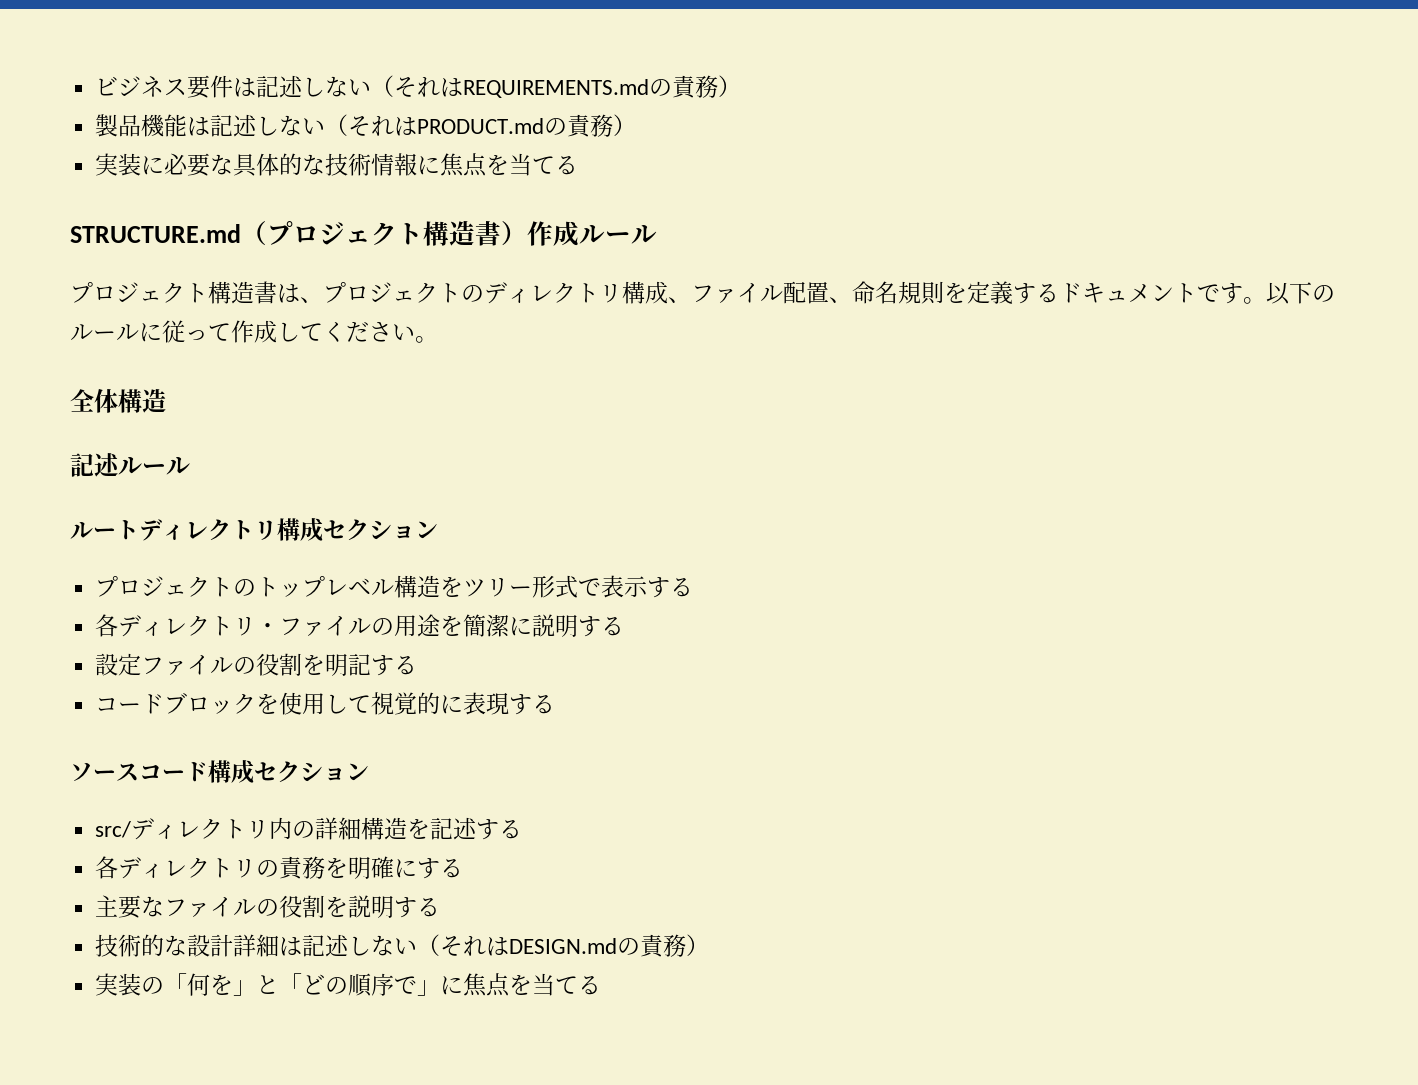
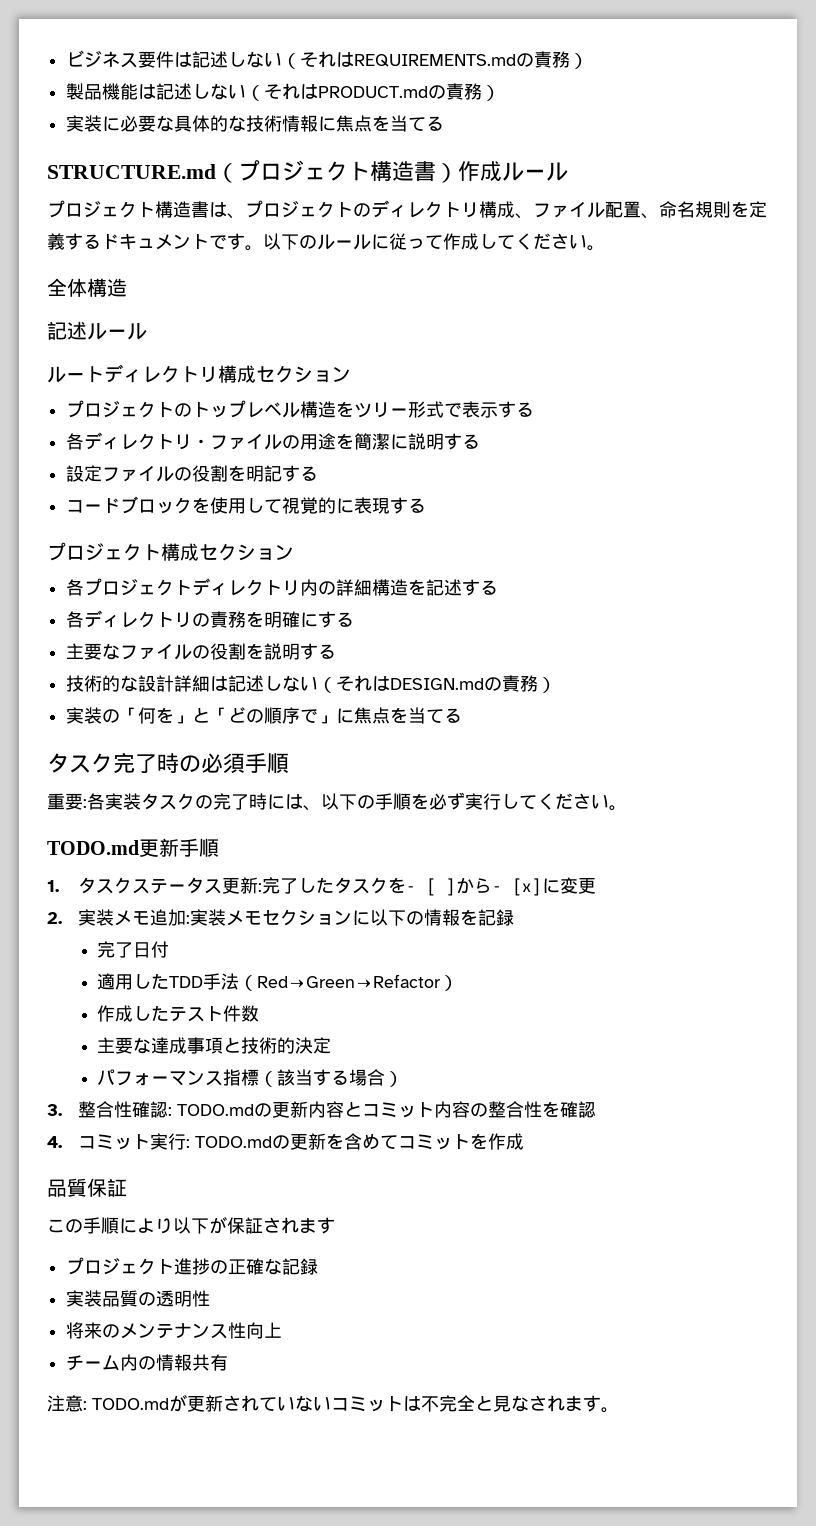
[70,760,369,784] [95,821,132,838] ソースコード構成セクション // src/ -> [47,542,294,561] [66,578,193,596] プロジェクト構成セクション // 各プロジェクト
(602, 985) none -> [47,752,289,774] [47,792,627,811] [47,838,219,857] [47,877,597,896] [47,909,515,926] [97,941,170,958] [97,973,459,991] [97,1005,260,1022] [97,1037,332,1054] [97,1069,404,1087] [47,1101,597,1118] [47,1133,525,1150] [47,1178,127,1197] [47,1216,335,1234] [66,1257,319,1275] [66,1290,211,1307] [66,1322,283,1339] [66,1354,229,1371] [47,1394,619,1413] // タスク完了時の必須手順 // 重要:各実装タスクの完了時には、以下の手順を必ず実行してください。 // TODO.md更新手順 // 1.タスクステータス更新:完了したタスクを- [ ]から- [x]に変更 // 2.実装メモ追加:実装メモセクションに以下の情報を記録 // 完了日付 // 適用したTDD手法（Red→Green→Refactor） // 作成したテスト件数 // 主要な達成事項と技術的決定 // パフォーマンス指標（該当する場合） // 3.整合性確認: TODO.mdの更新内容とコミット内容の整合性を確認 // 4.コミット実行: TODO.mdの更新を含めてコミットを作成 // 品質保証 // この手順により以下が保証されます // プロジェクト進捗の正確な記録 // 実装品質の透明性 // 将来のメンテナンス性向上 // チーム内の情報共有 // 注意: TODO.mdが更新されていないコミットは不完全と見なされます。

